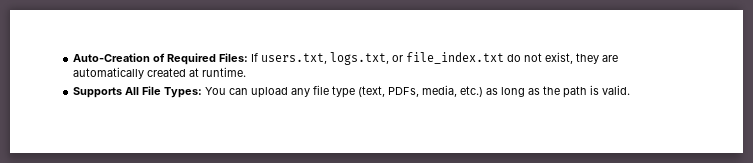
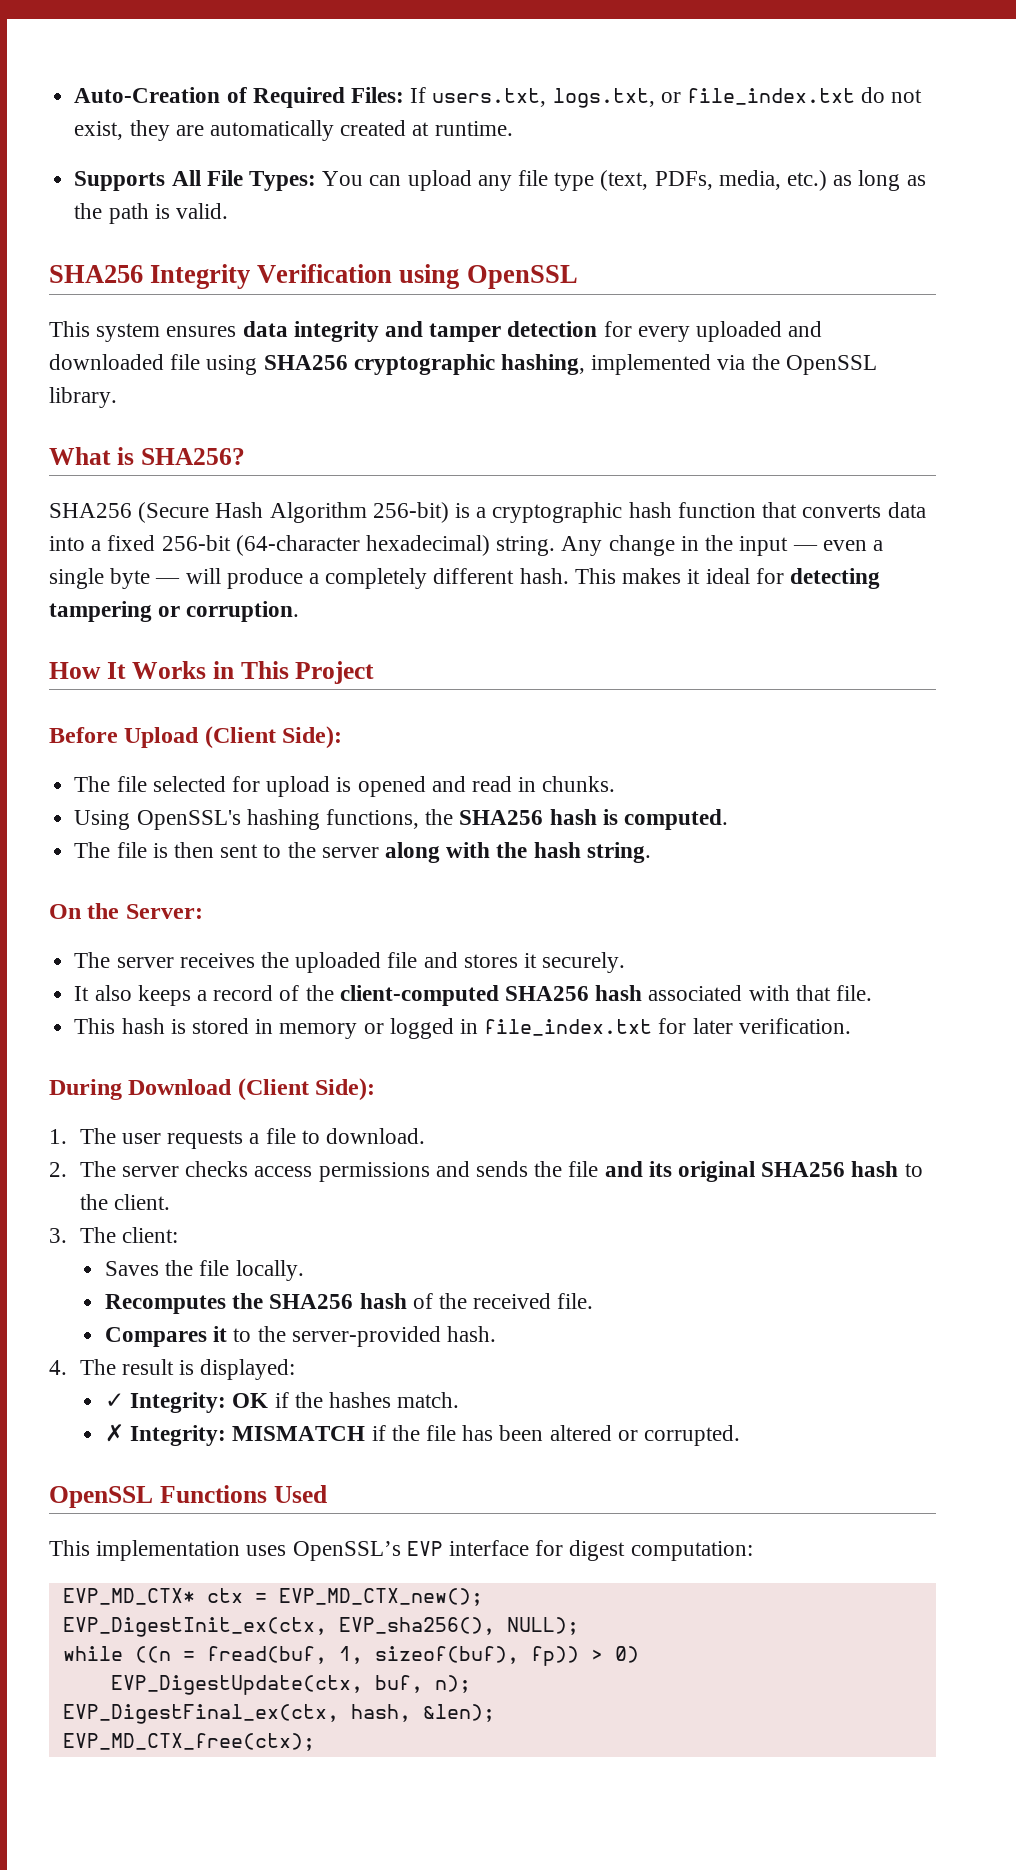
(631, 90) none -> [49,264,578,289] [49,321,823,342] [49,354,877,375] [49,387,117,408] [49,447,245,465] [49,502,926,523] [49,535,883,556] [49,568,880,589] [49,601,300,622] [49,661,375,684] [49,726,343,749] [74,776,616,797] [74,809,728,830] [74,842,651,863] [49,903,203,919] [74,952,626,973] [74,985,873,1006] [74,1018,851,1039] [49,1078,376,1101] [49,1128,425,1149] [49,1161,923,1182] [79,1194,170,1210] [49,1227,178,1243] [105,1260,304,1281] [105,1293,594,1314] [105,1326,497,1347] [49,1359,296,1380] [105,1392,460,1413] [105,1424,741,1446] [49,1485,327,1508] [49,1540,753,1561] [62,1588,483,1606] [62,1617,579,1637] [62,1646,639,1666] [110,1675,471,1695] [62,1704,495,1724] [62,1733,315,1751] // SHA256 Integrity Verification using OpenSSL // This system ensures data integrity and tamper detection for every uploaded and downloaded file using SHA256 cryptographic hashing, implemented via the OpenSSL library. // What is SHA256? // SHA256 (Secure Hash Algorithm 256-bit) is a cryptographic hash function that converts data into a fixed 256-bit (64-character hexadecimal) string. Any change in the input — even a single byte — will produce a completely different hash. This makes it ideal for detecting tampering or corruption. // How It Works in This Project // Before Upload (Client Side): // The file selected for upload is opened and read in chunks. // Using OpenSSL's hashing functions, the SHA256 hash is computed. // The file is then sent to the server along with the hash string. // On the Server: // The server receives the uploaded file and stores it securely. // It also keeps a record of the client-computed SHA256 hash associated with that file. // This hash is stored in memory or logged in file_index.txt for later verification. // During Download (Client Side): // 1. The user requests a file to download. // 2. The server checks access permissions and sends the file and its original SHA256 hash to the client. // 3. The client: // Saves the file locally. // Recomputes the SHA256 hash of the received file. // Compares it to the server-provided hash. // 4. The result is displayed: // ✓ Integrity: OK if the hashes match. // ✗ Integrity: MISMATCH if the file has been altered or corrupted. // OpenSSL Functions Used // This implementation uses OpenSSL’s EVP interface for digest computation: // EVP_MD_CTX* ctx = EVP_MD_CTX_new(); // EVP_DigestInit_ex(ctx, EVP_sha256(), NULL); // while ((n = fread(buf, 1, sizeof(buf), fp)) > 0) // EVP_DigestUpdate(ctx, buf, n); // EVP_DigestFinal_ex(ctx, hash, &len); // EVP_MD_CTX_free(ctx);

